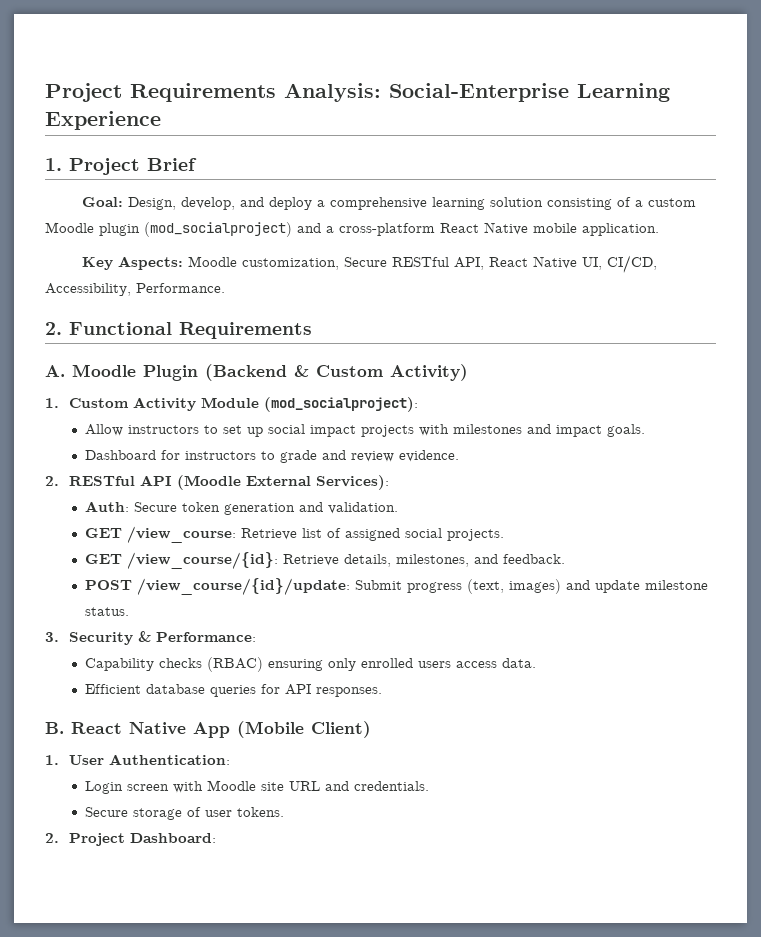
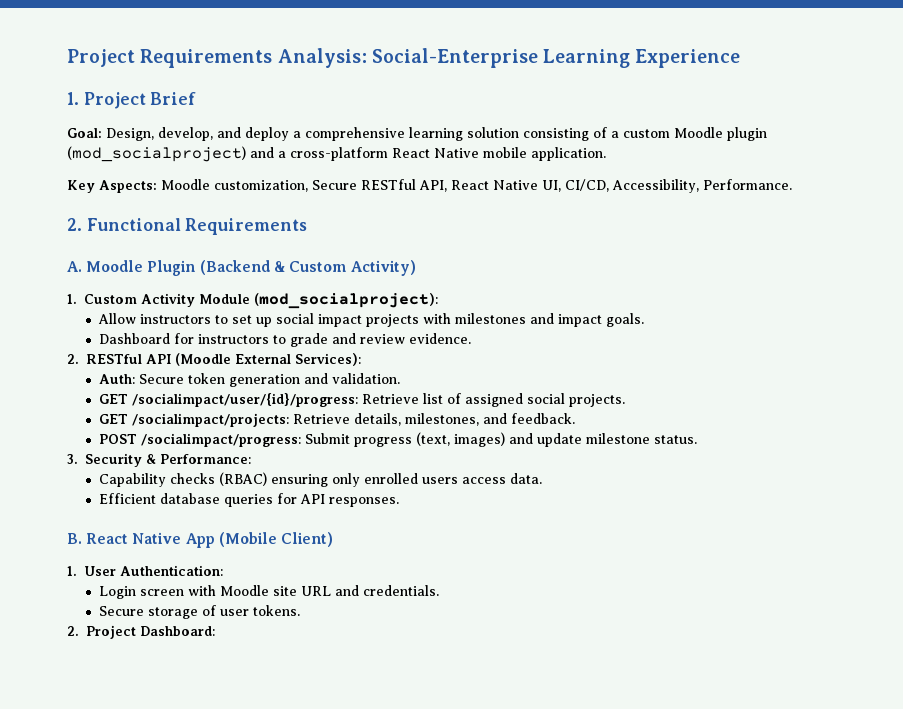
[127,526,237,543] /view_course: -> [131,393,358,407] /socialimpact/user/{id}/progress:
[127,552,279,569] /view_course/{id}: -> [131,413,289,427] /socialimpact/projects:
[137,578,351,595] /view_course/{id}/update: -> [140,433,301,447] /socialimpact/progress:

